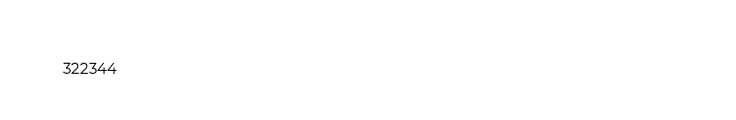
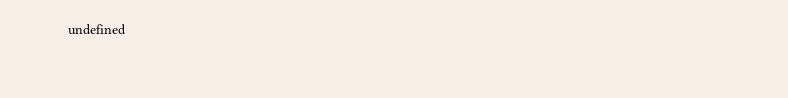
[62,62,117,74] 322344 -> [68,24,126,35] undefined

